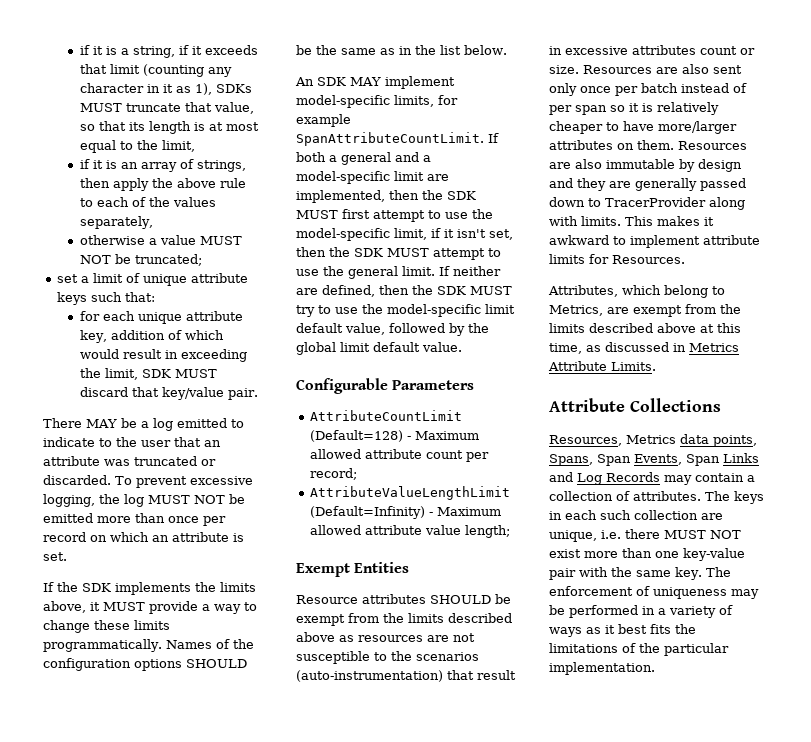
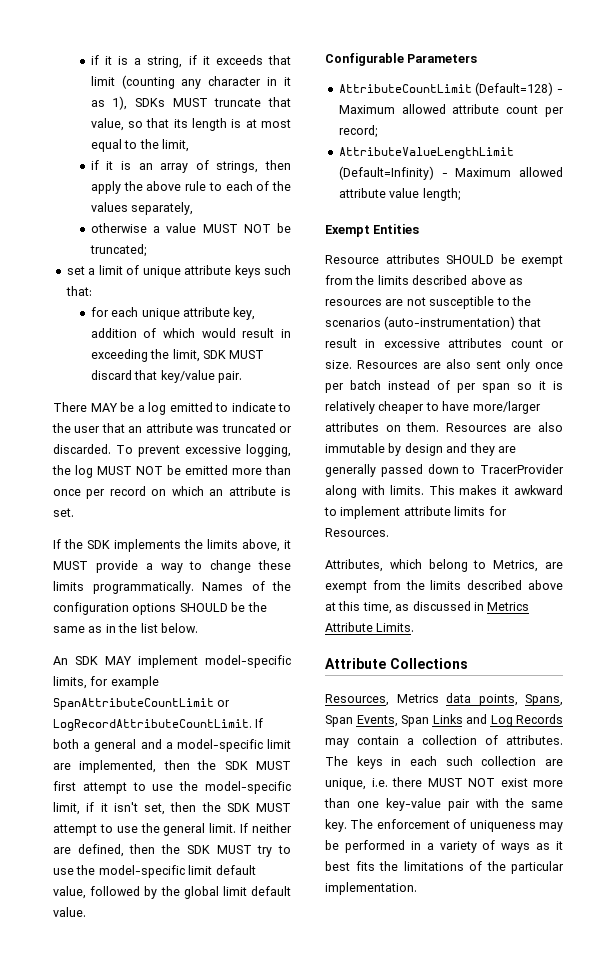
[296,132,484,146] SpanAttributeCountLimit. -> [53,698,231,710] [53,719,252,731] SpanAttributeCountLimit or LogRecordAttributeCountLimit.

